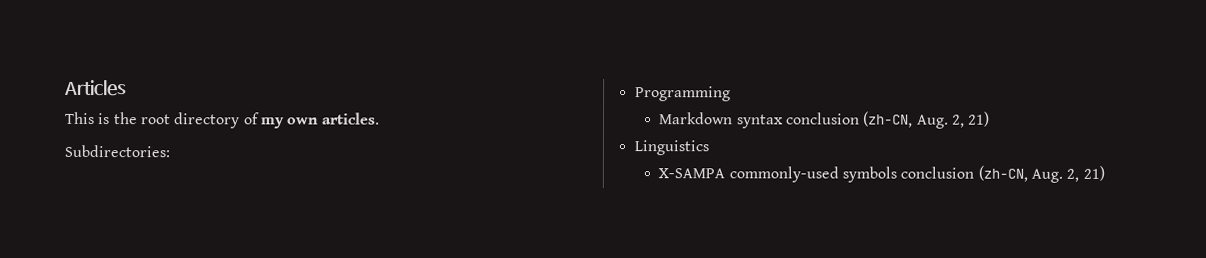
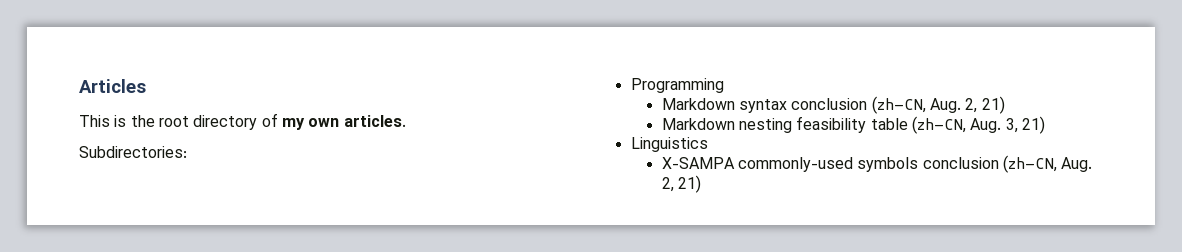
(991, 119) none -> [661,116,1046,134] // Markdown nesting feasibility table (zh-CN, Aug. 3, 21)

